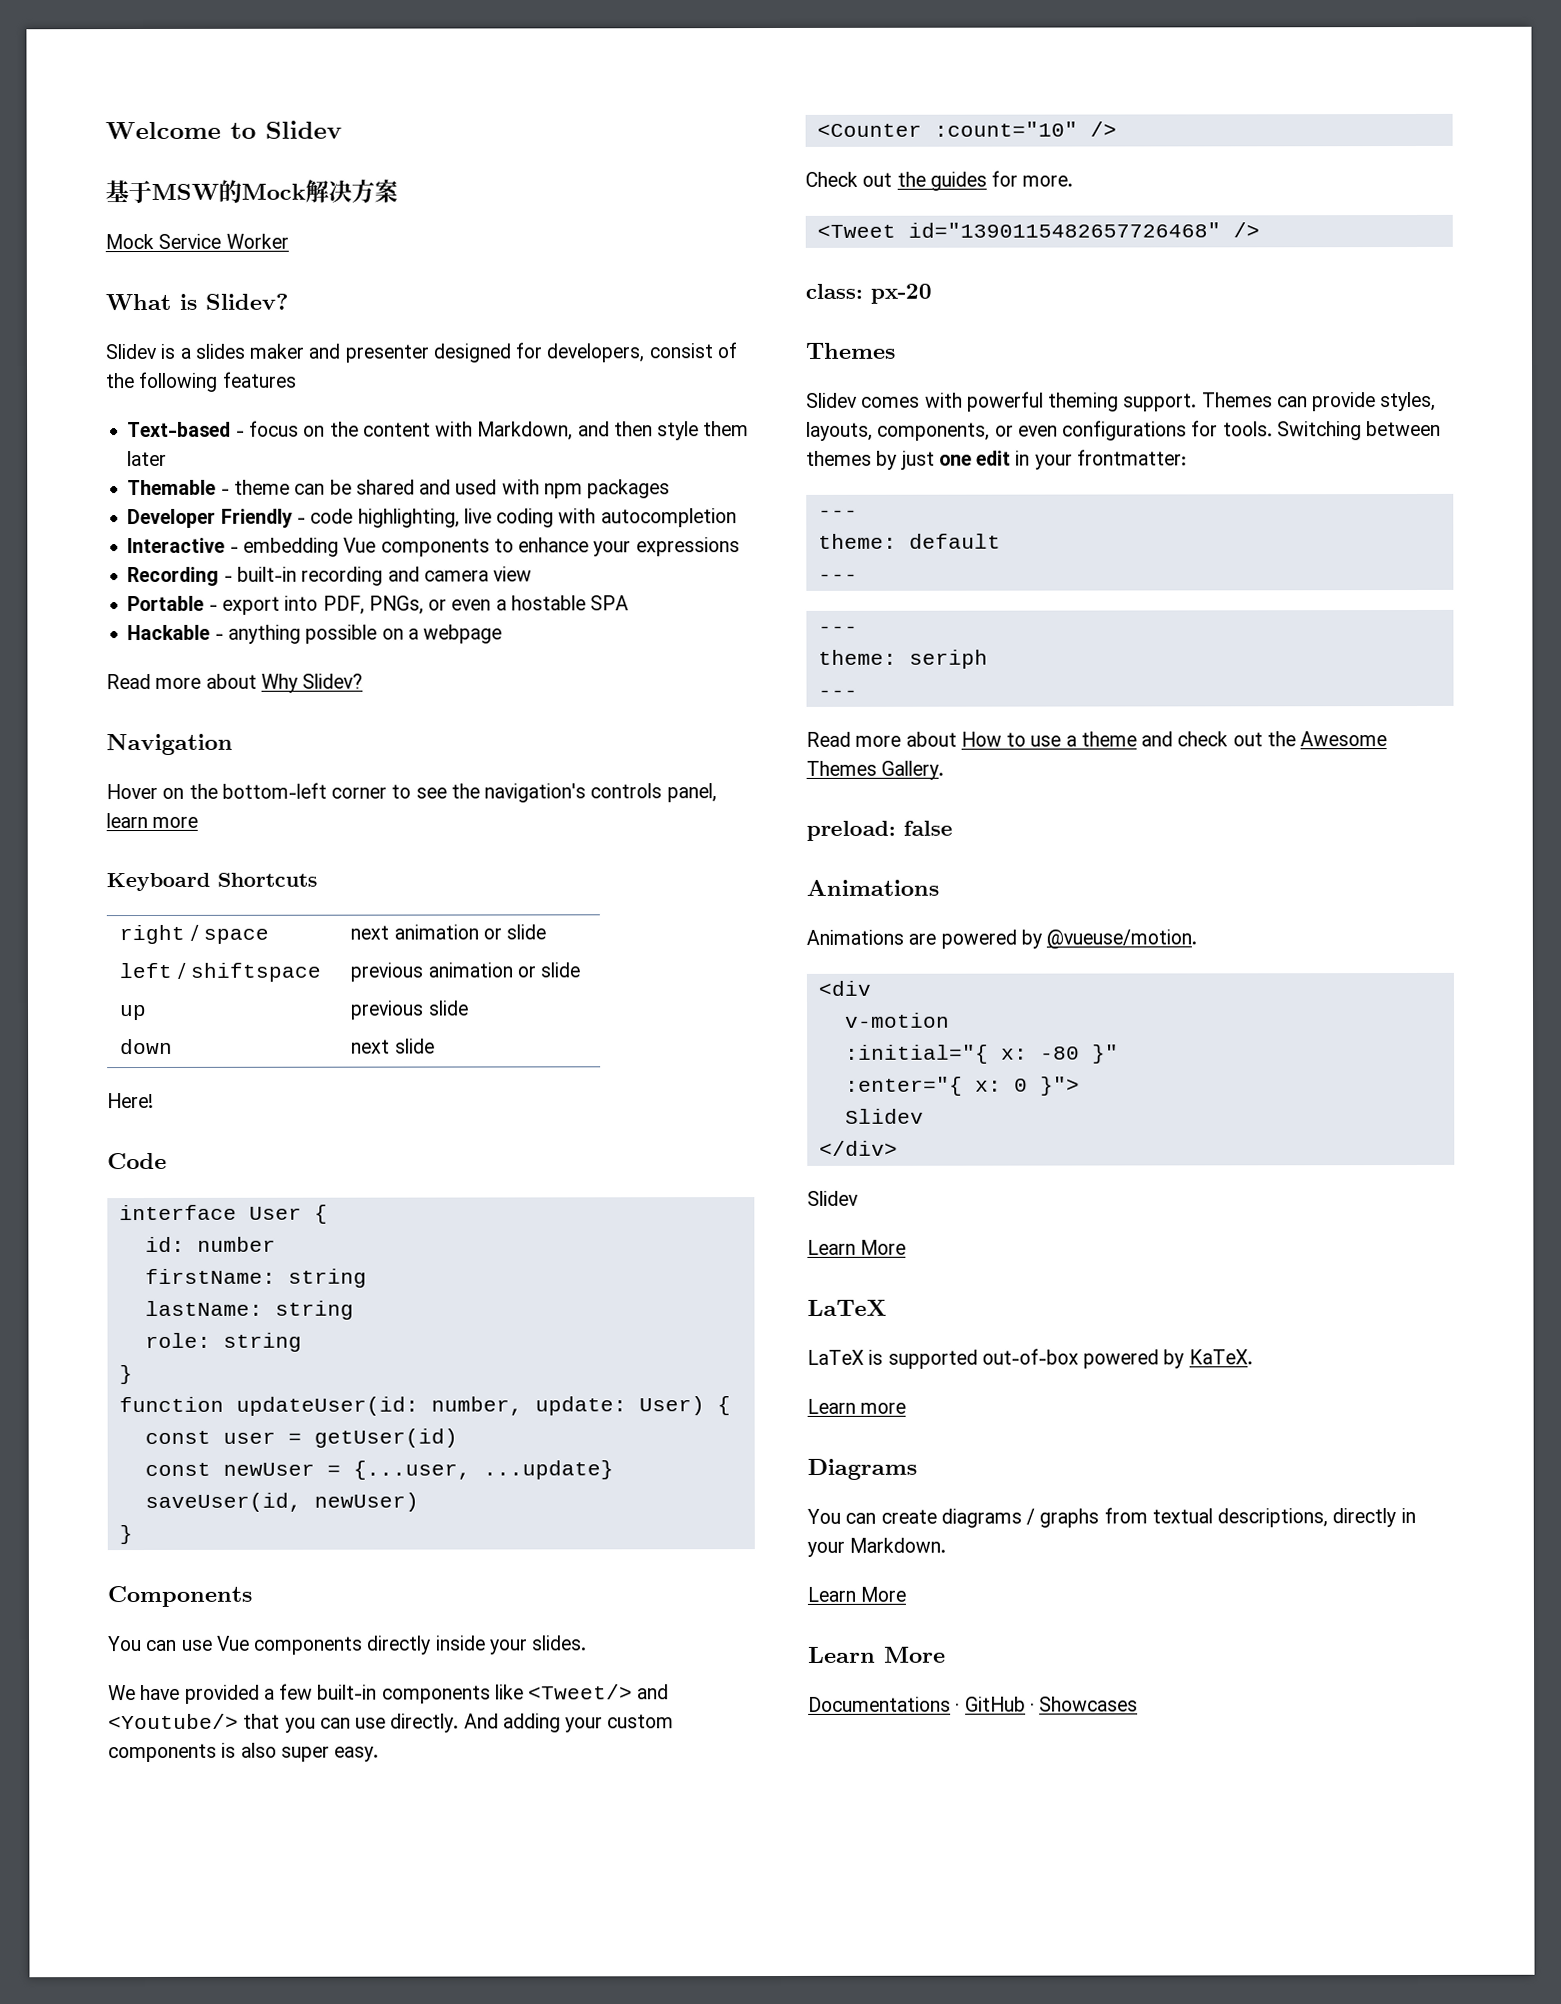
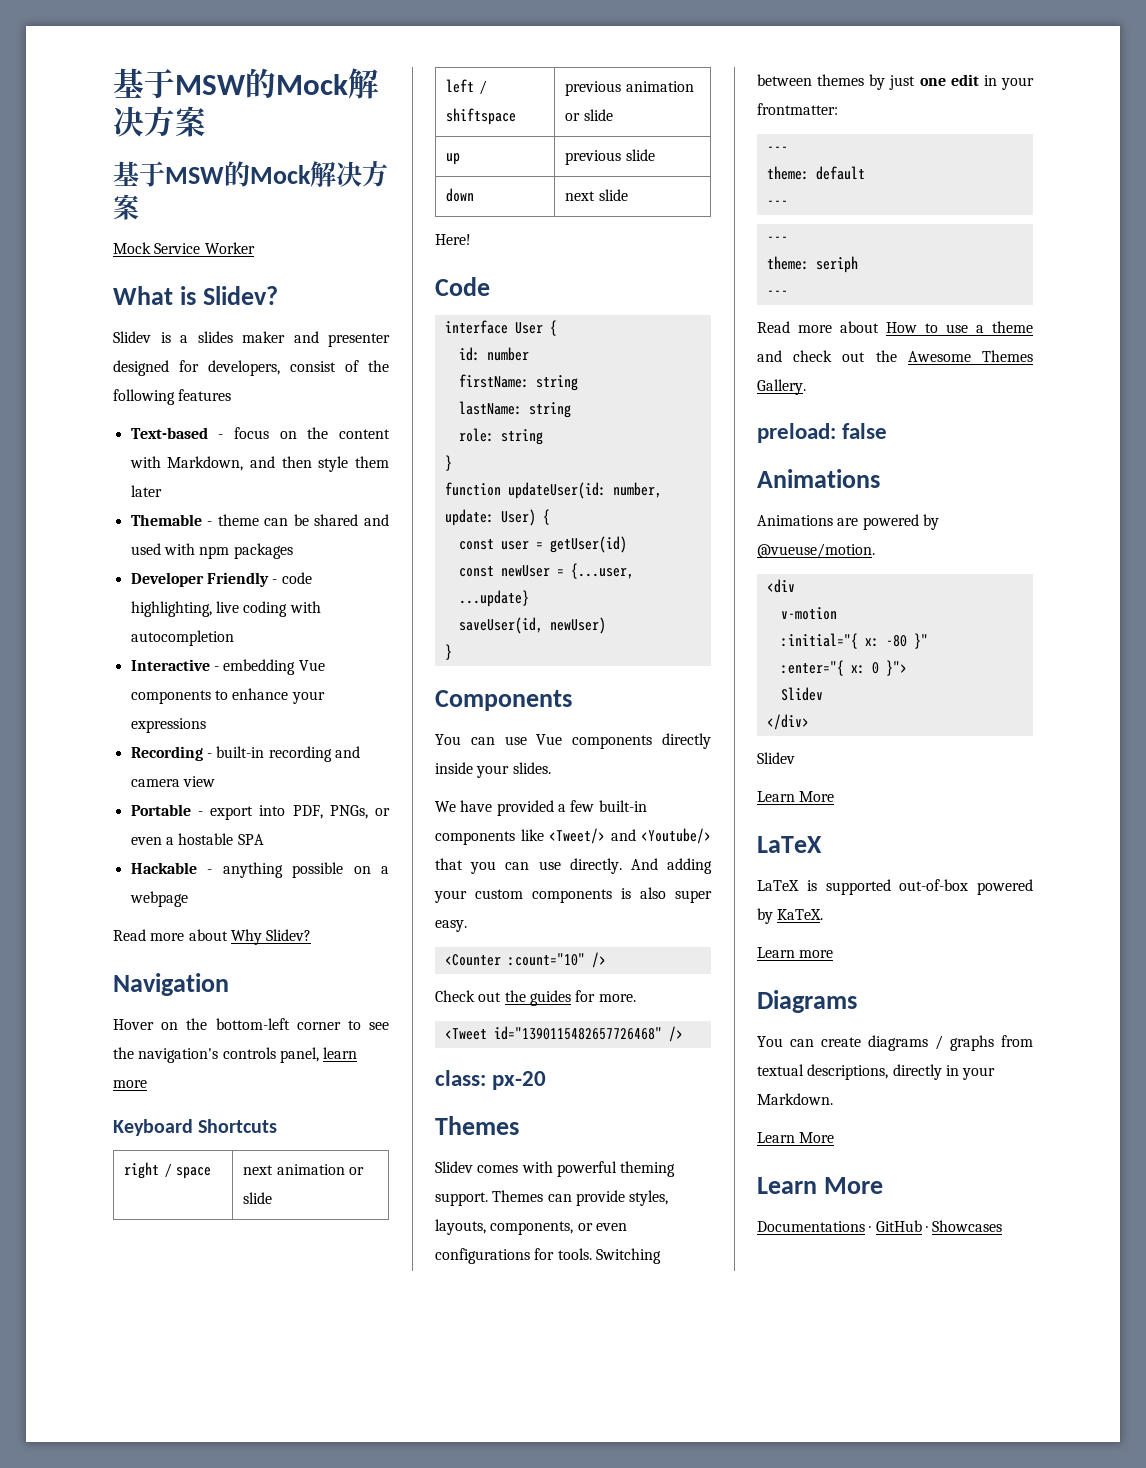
[105,120,342,140] Welcome to Slidev -> [113,68,379,99] [113,106,206,137] 基于MSW的Mock解决方案

